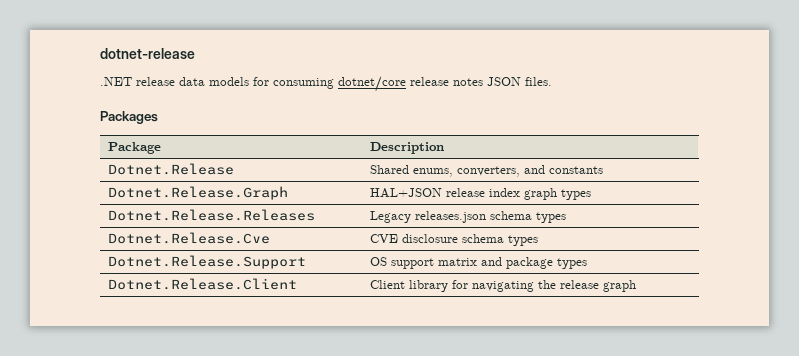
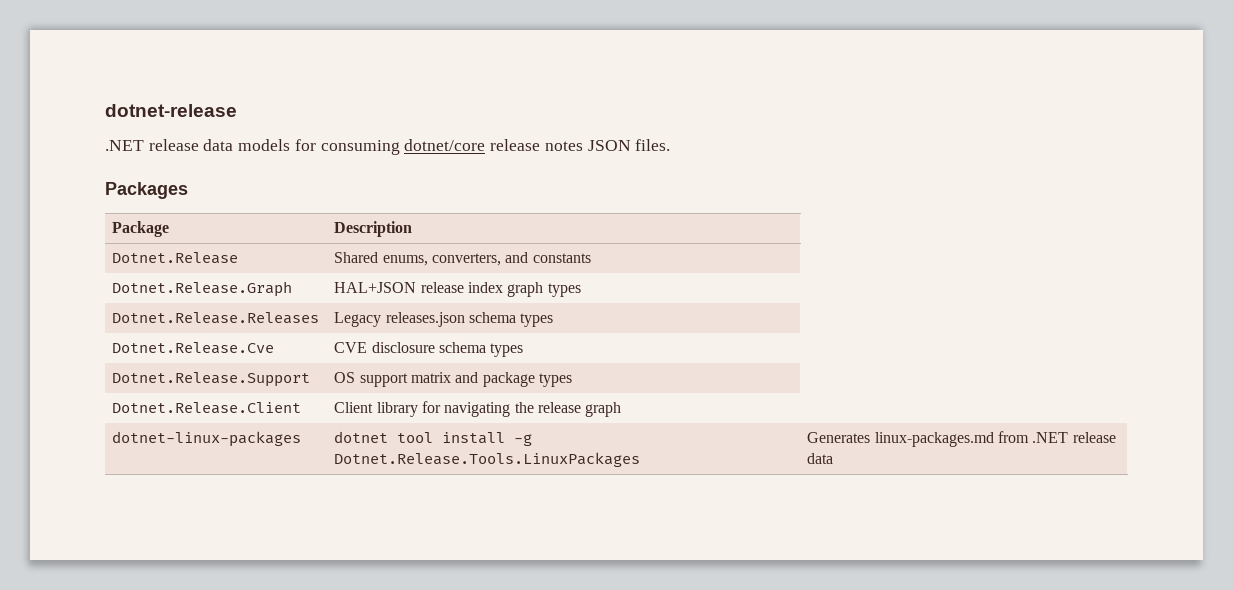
(636, 286) none -> [112,431,302,447] [334,431,533,446] [334,452,641,467] [807,431,1116,447] [807,453,834,464] // dotnet-linux-packages | dotnet tool install -g Dotnet.Release.Tools.LinuxPackages | Generates linux-packages.md from .NET release data

